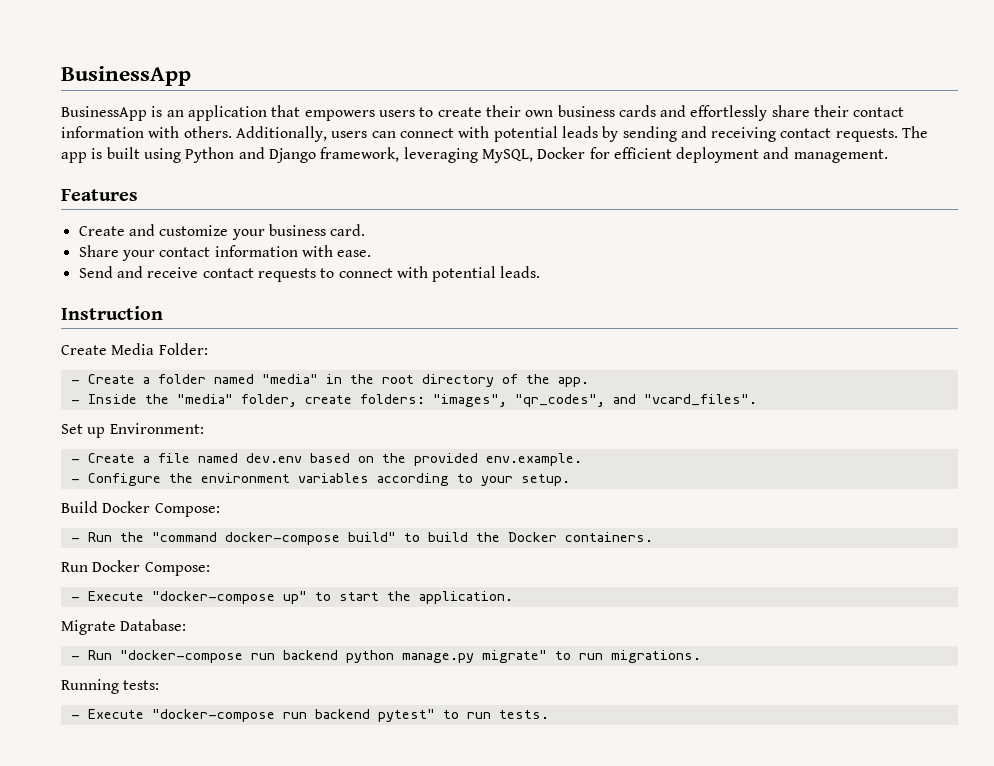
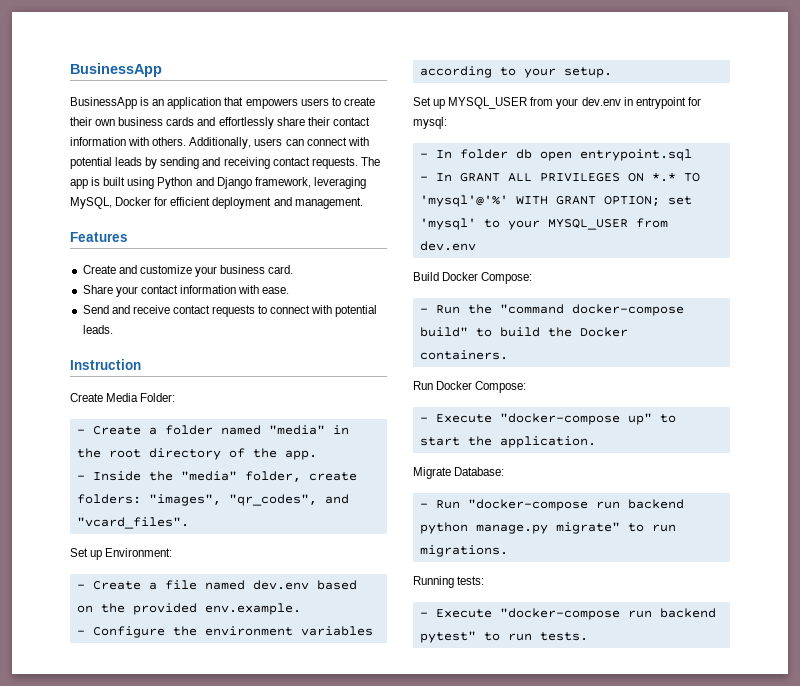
(570, 480) none -> [413,97,701,109] [413,117,447,129] [419,149,692,161] [419,173,700,182] [419,195,692,207] [419,218,668,230] [419,241,476,251] // Set up MYSQL_USER from your dev.env in entrypoint for mysql: // - In folder db open entrypoint.sql // - In GRANT ALL PRIVILEGES ON *.* TO 'mysql'@'%' WITH GRANT OPTION; set 'mysql' to your MYSQL_USER from dev.env

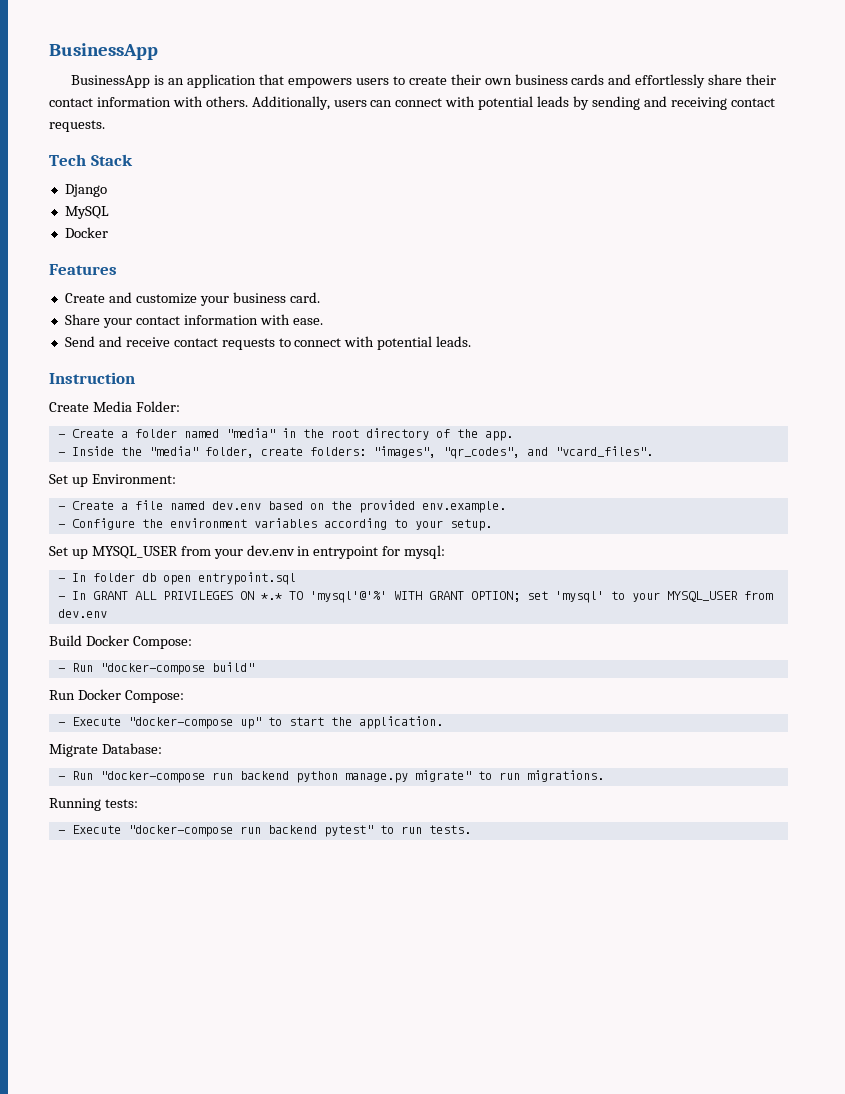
[360,157,380,166] [70,177,366,189] [70,197,363,209] The app is built using Python and Django framework, leveraging MySQL, Docker for efficient deployment and management. -> [49,154,133,166] [64,184,107,197] [64,206,109,219] [64,227,108,238] // Tech Stack // Django // MySQL // Docker
[467,304,684,316] [419,327,628,337] [419,350,508,360] the "command docker-compose build" to build the Docker containers. -> [99,662,254,675] "docker-compose build"

